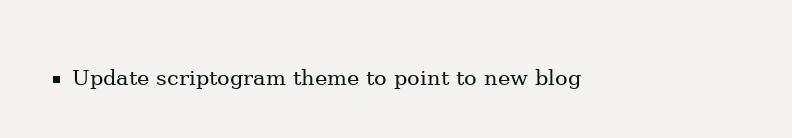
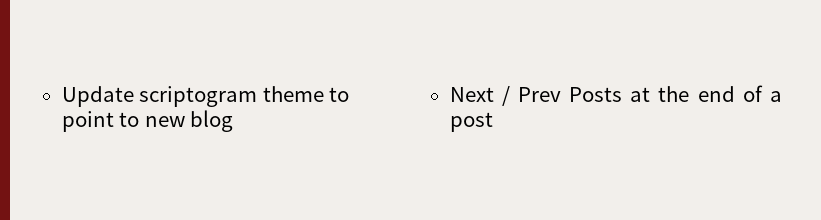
(581, 79) none -> [449,85,782,106] [449,112,493,132] // Next / Prev Posts at the end of a post

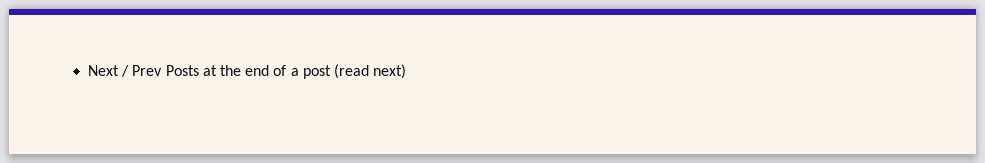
[61,86,350,107] [61,110,234,132] Update scriptogram theme to point to new blog // -> (88, 70) none
(493, 122) none -> [333,64,407,79] (read next)

